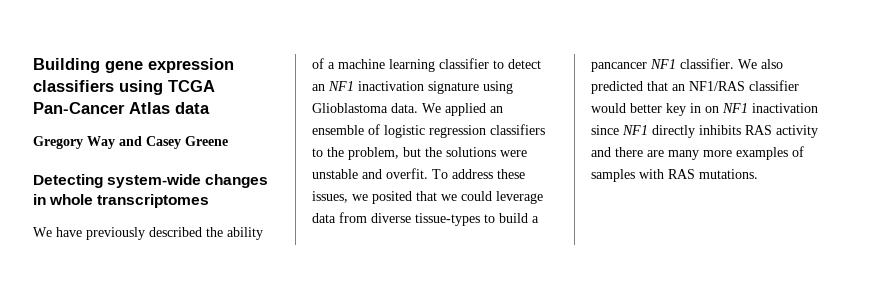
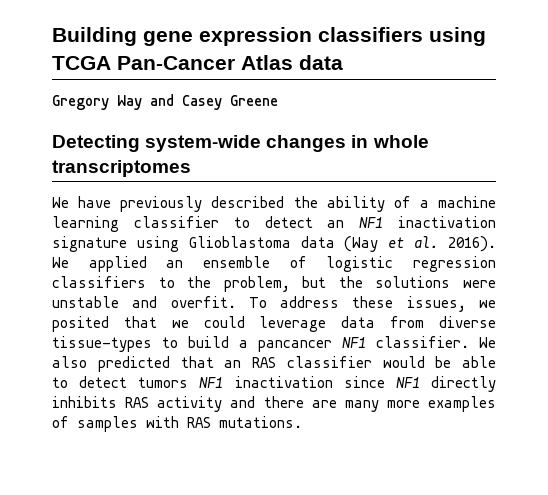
[391,103,418,113] data. -> [300,236,496,252] data (Way et al. 2016).
[689,81,745,91] NF1/RAS -> [252,357,276,368] RAS
[630,103,719,116] better key in on -> [435,356,496,368] [52,376,189,388] be able to detect tumors

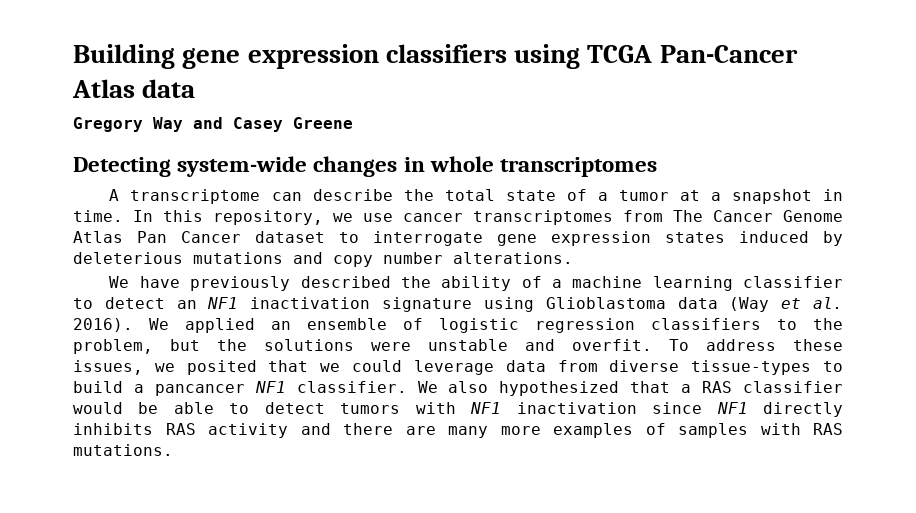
(191, 168) none -> [109,189,843,204] [73,210,843,225] [73,231,843,246] [73,252,573,267] // A transcriptome can describe the total state of a tumor at a snapshot in time. In this repository, we use cancer transcriptomes from The Cancer Genome Atlas Pan Cancer dataset to interrogate gene expression states induced by deleterious mutations and copy number alterations.
[97,356,242,372] predicted that an -> [499,381,692,396] hypothesized that a
(189, 382) none -> [415,402,456,414] with

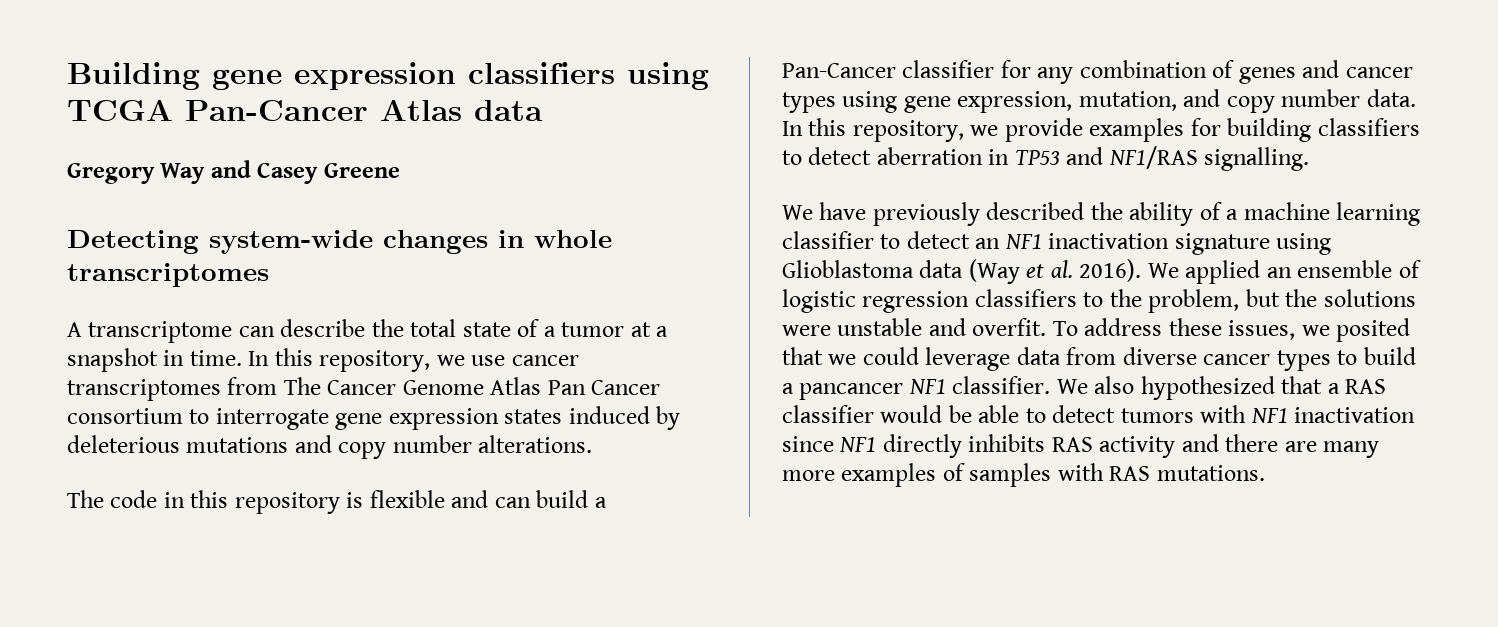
[255,231,325,243] dataset -> [67,408,183,424] consortium
(573, 258) none -> [67,490,607,514] [782,60,1413,84] [782,89,1416,113] [782,118,1420,142] [782,146,1310,171] // The code in this repository is flexible and can build a Pan-Cancer classifier for any combination of genes and cancer types using gene expression, mutation, and copy number data. In this repository, we provide examples for building classifiers to detect aberration in TP53 and NF1/RAS signalling.
[691,360,812,375] tissue-types -> [1203,350,1331,371] cancer types

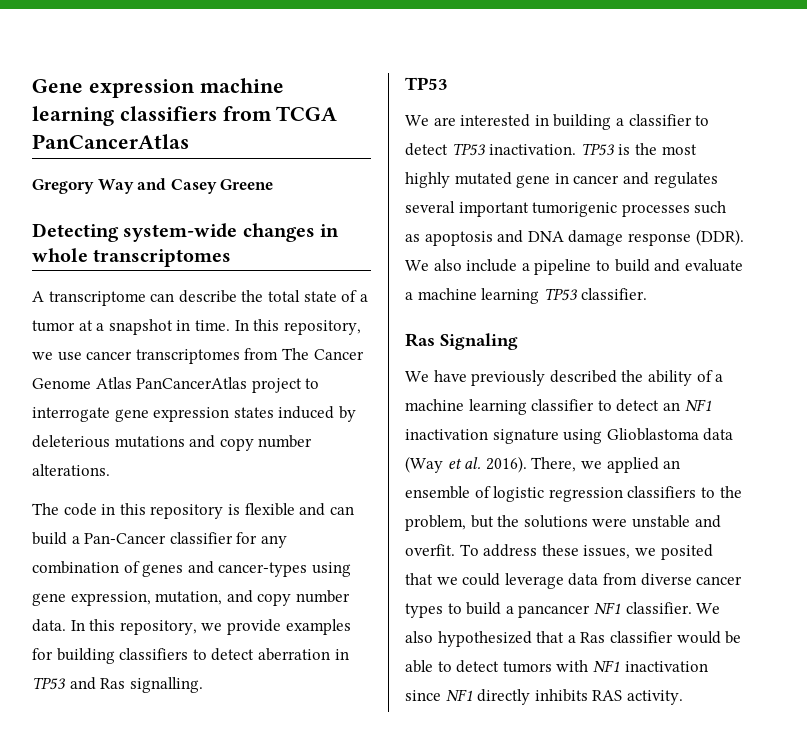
[67,62,709,90] [67,100,543,121] Building gene expression classifiers using TCGA Pan-Cancer Atlas data -> [32,78,284,98] [32,106,338,126] [32,134,189,149] Gene expression machine learning classifiers from TCGA PanCancerAtlas
[547,380,661,395] [67,408,183,424] Pan Cancer consortium -> [136,377,302,393] PanCancerAtlas project
[1345,67,1413,78] [782,92,836,113] cancer types -> [218,562,308,577] cancer-types
[1108,146,1198,169] NF1/RAS -> [100,678,126,689] Ras
(1310, 159) none -> [405,77,448,90] [405,114,710,130] [405,143,697,156] [405,172,718,188] [405,201,727,217] [405,229,744,246] [405,259,743,275] [405,288,648,304] [405,333,518,350] // TP53 // We are interested in building a classifier to detect TP53 inactivation. TP53 is the most highly mutated gene in cancer and regulates several important tumorigenic processes such as apoptosis and DNA damage response (DDR). We also include a pipeline to build and evaluate a machine learning TP53 classifier. // Ras Signaling
[1147,263,1179,278] We -> [531,457,602,472] There, we
[1345,379,1387,394] RAS -> [580,632,606,643] Ras
[1099,434,1380,458] [782,463,1265,487] activity and there are many more examples of samples with RAS mutations. -> [626,690,683,705] activity.

